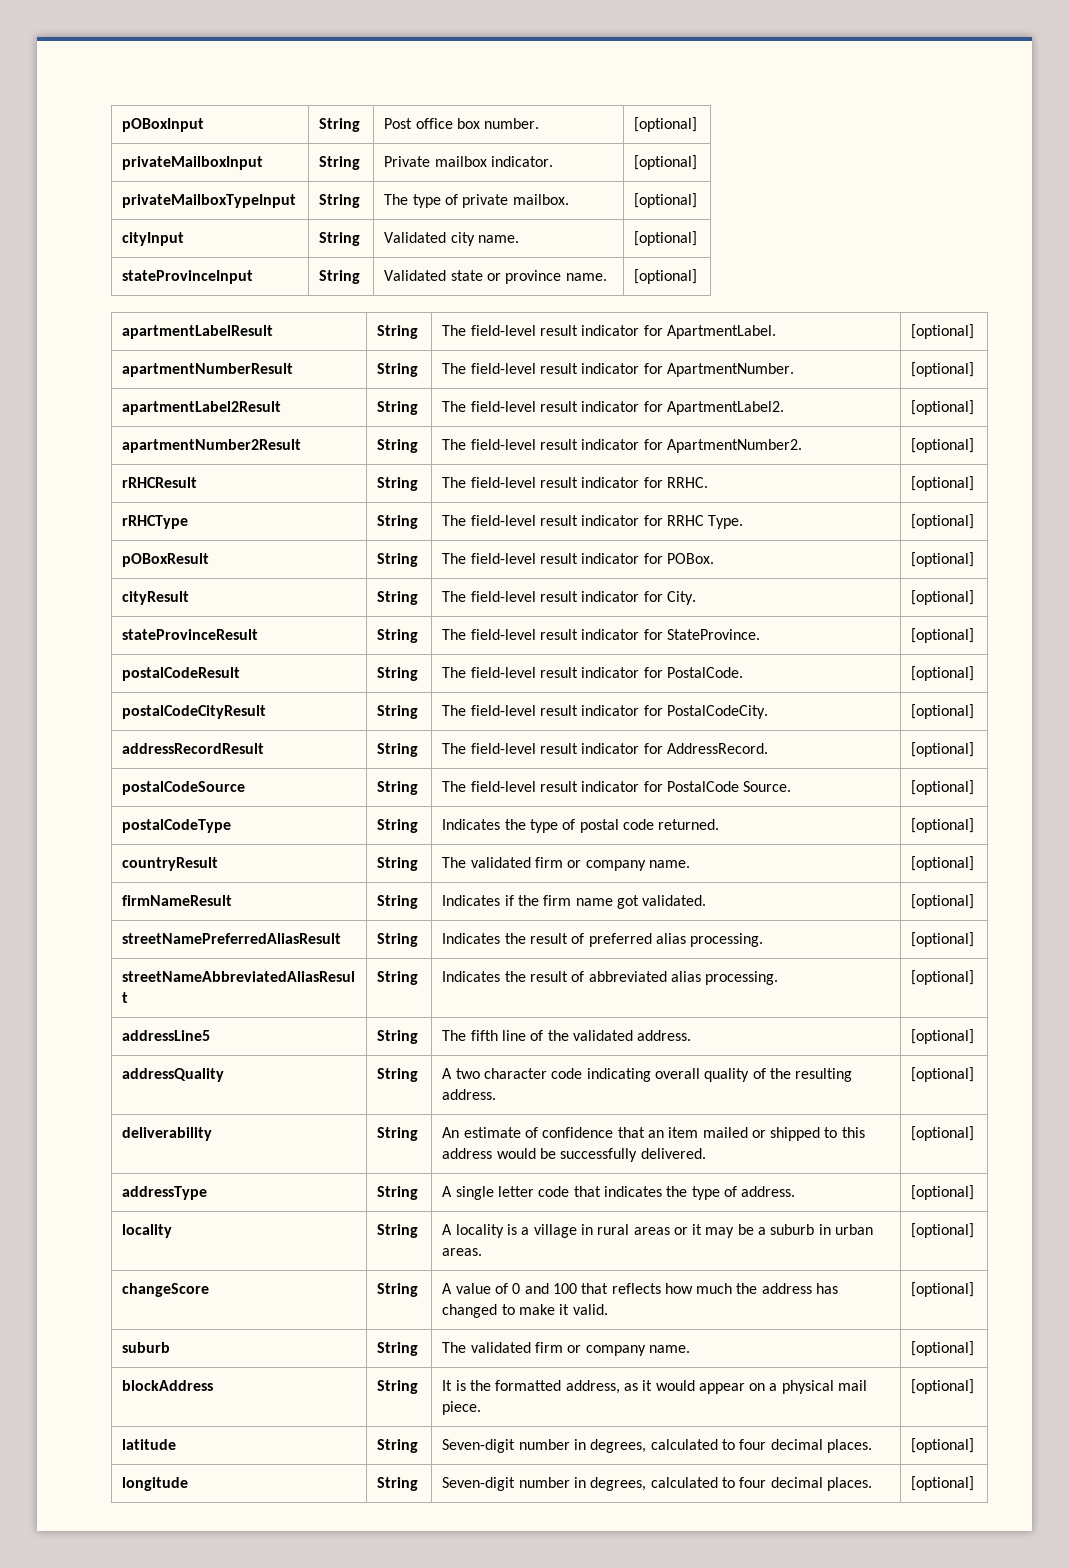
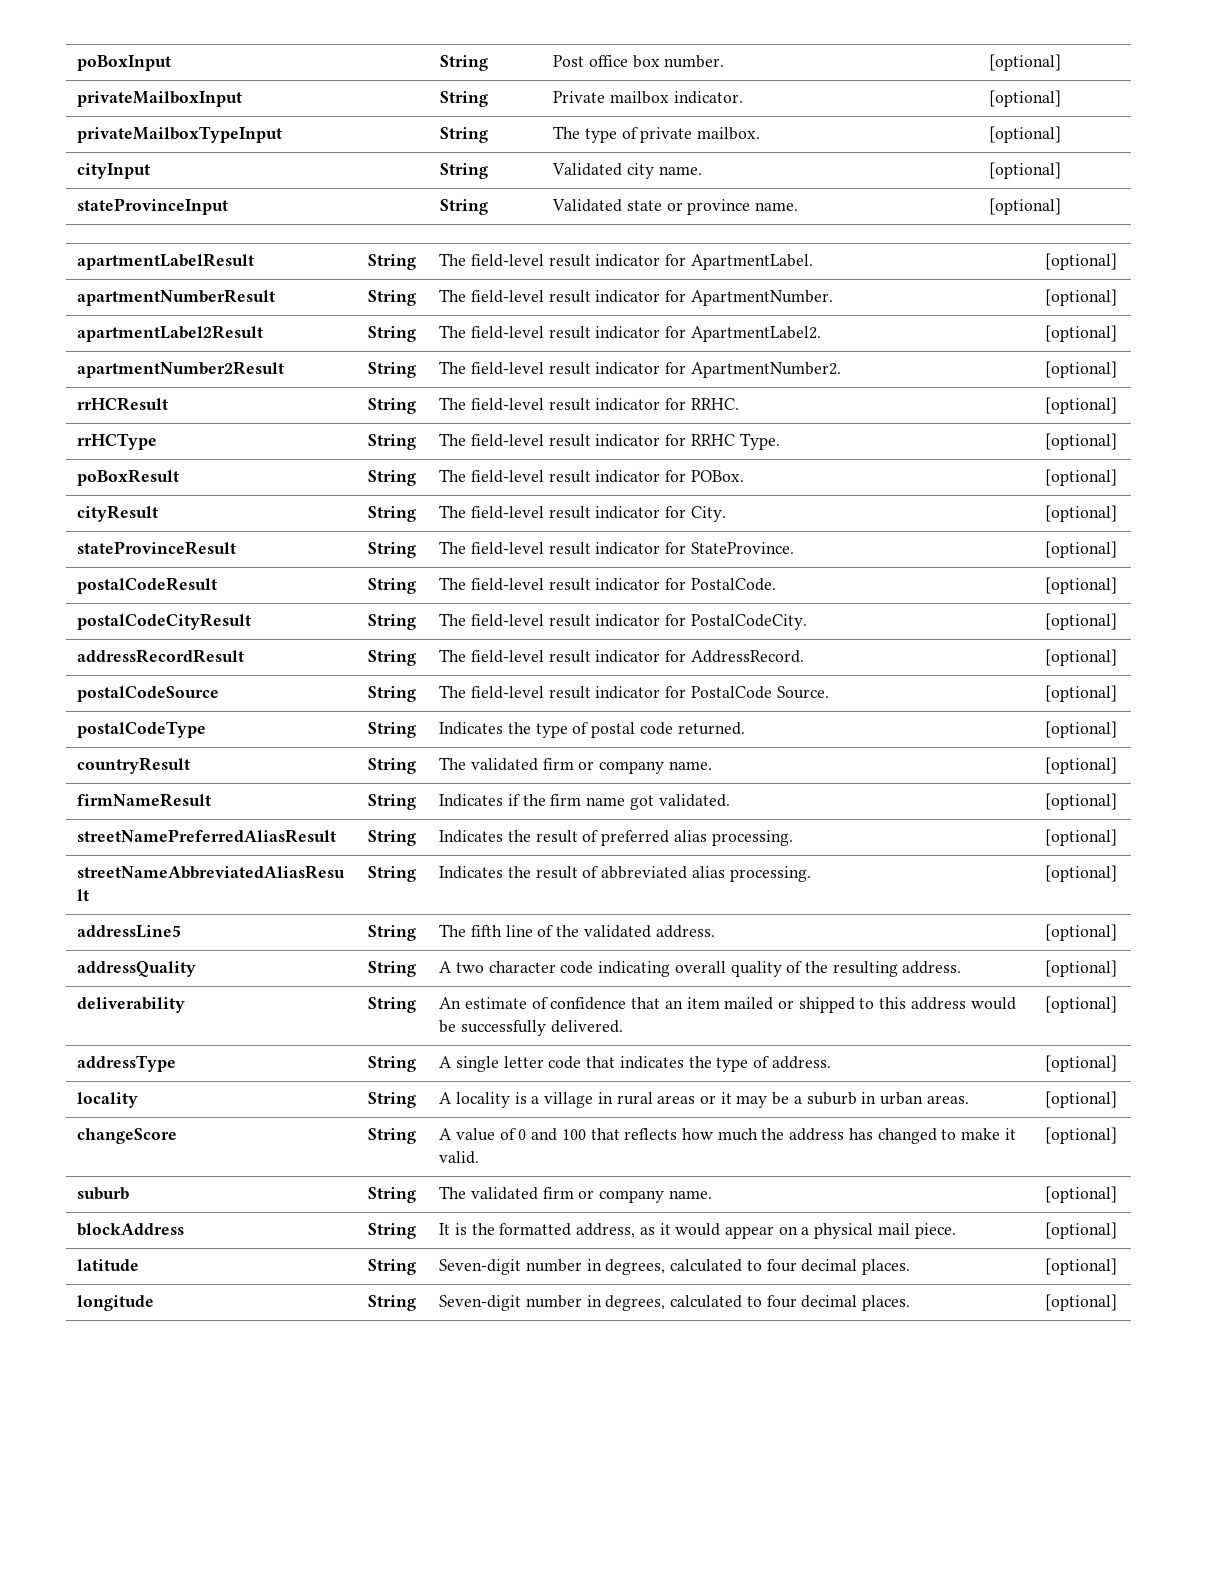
[122,118,205,132] pOBoxInput -> [77,55,172,71] poBoxInput
[122,477,198,488] rRHCResult -> [77,397,169,411] rrHCResult
[122,515,189,529] rRHCType -> [77,433,158,450] rrHCType
[122,553,210,567] pOBoxResult -> [77,469,180,486] poBoxResult

